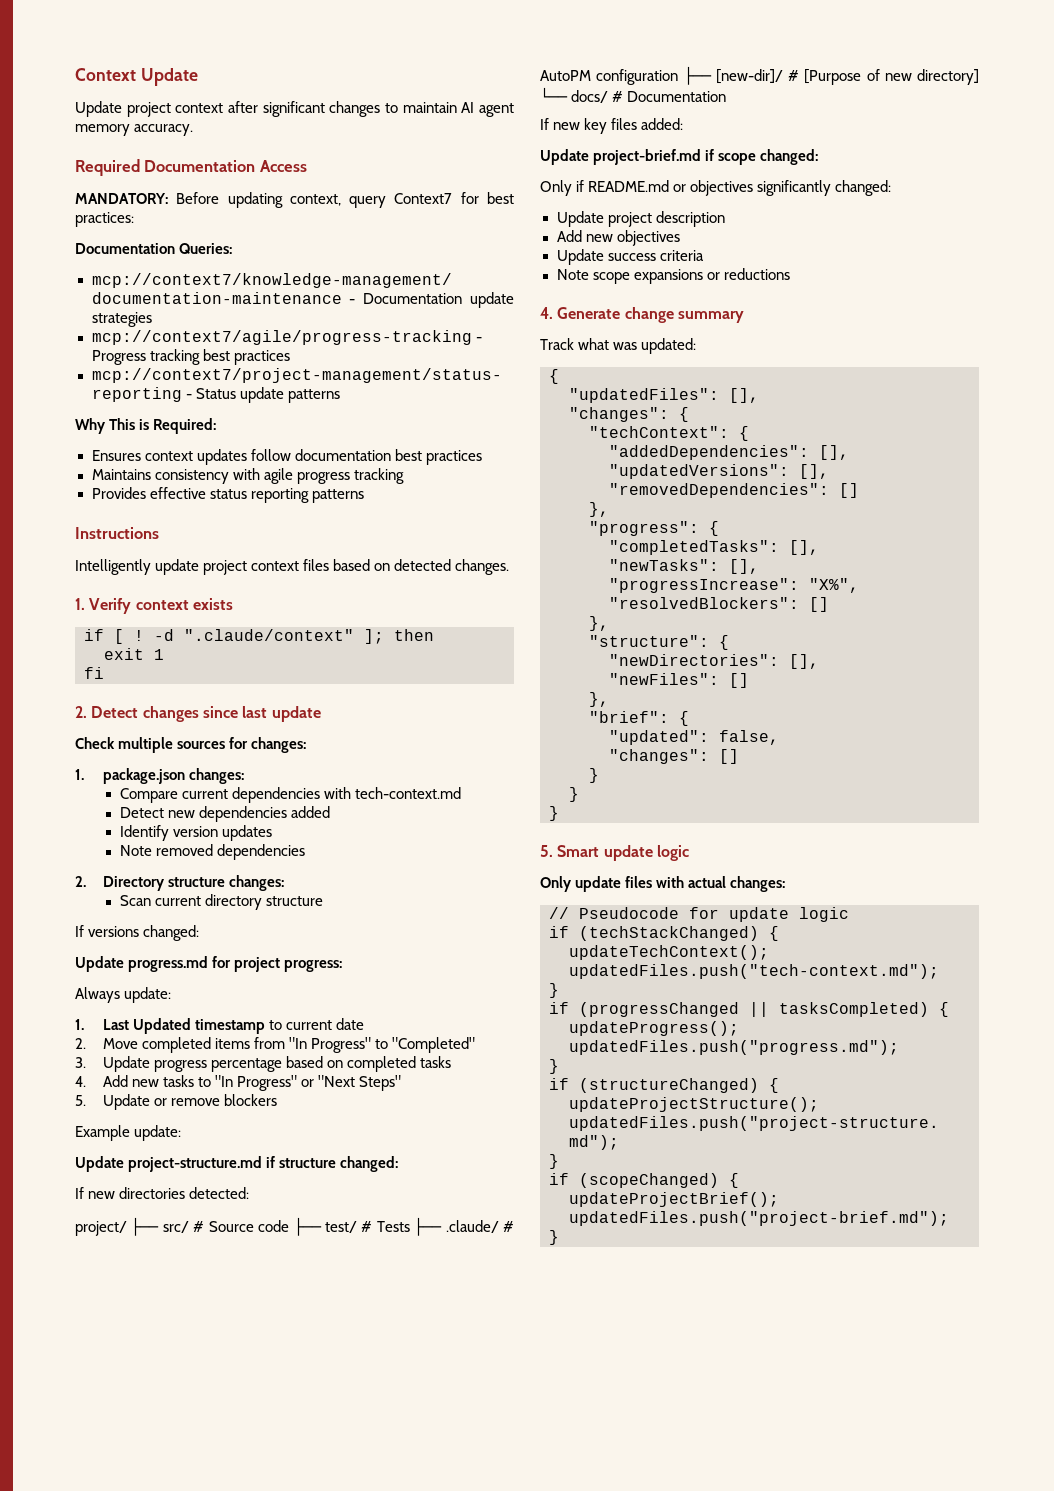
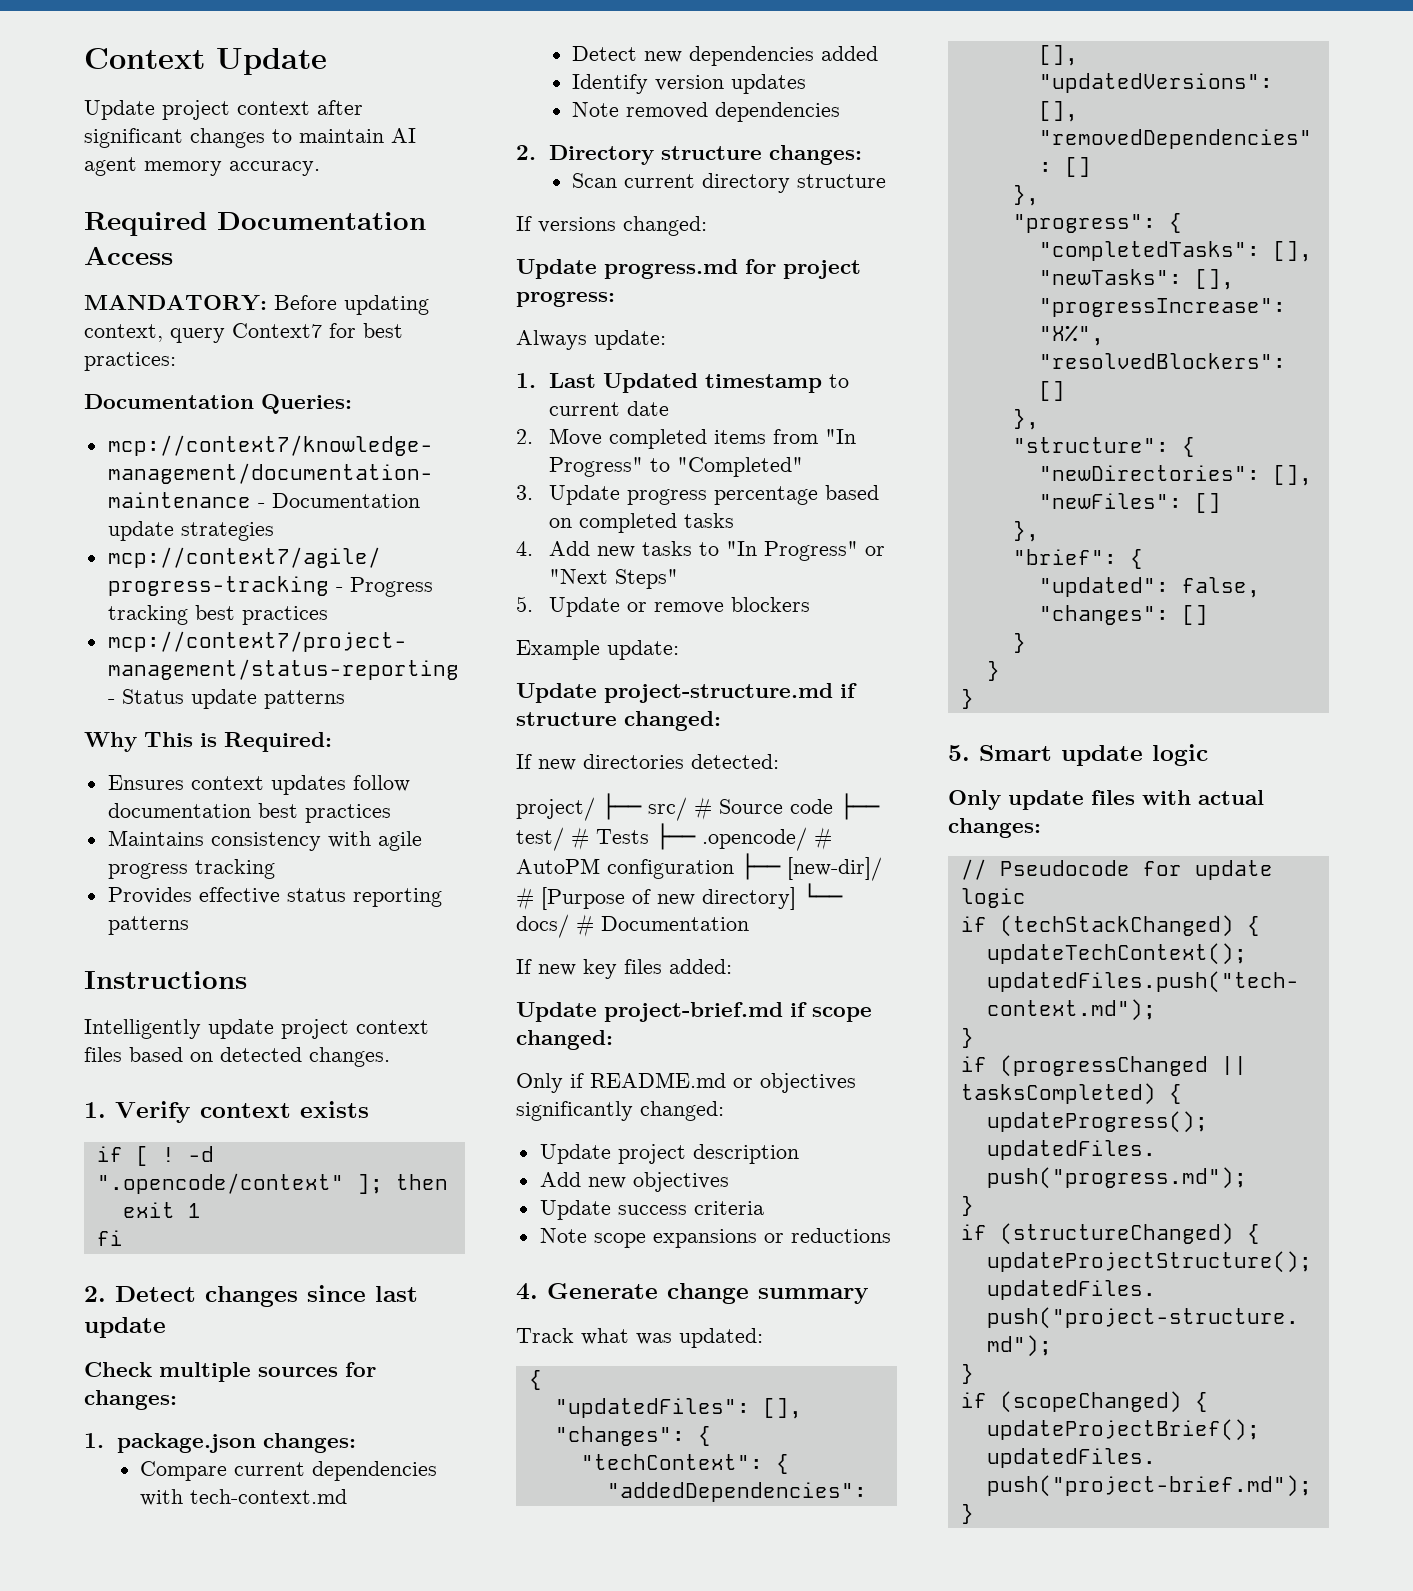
[184,629,354,641] ".claude/context" -> [96,1173,344,1194] ".opencode/context"
[445,1220,499,1233] .claude/ -> [702,827,807,851] .opencode/

